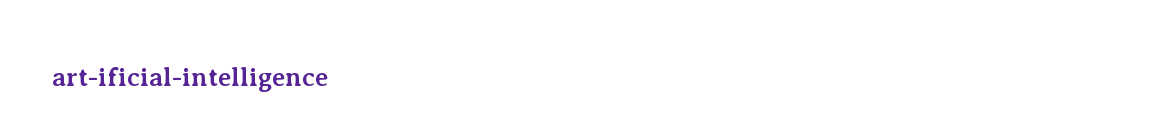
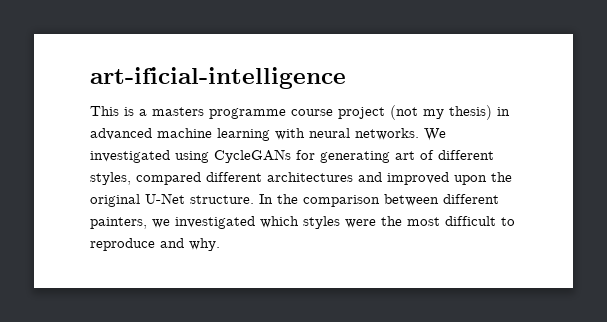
(328, 79) none -> [90,105,510,120] [90,128,446,141] [90,149,494,163] [90,172,512,185] [90,193,499,207] [90,216,515,229] [90,238,220,251] // This is a masters programme course project (not my thesis) in advanced machine learning with neural networks. We investigated using CycleGANs for generating art of different styles, compared different architectures and improved upon the original U-Net structure. In the comparison between different painters, we investigated which styles were the most difficult to reproduce and why.

